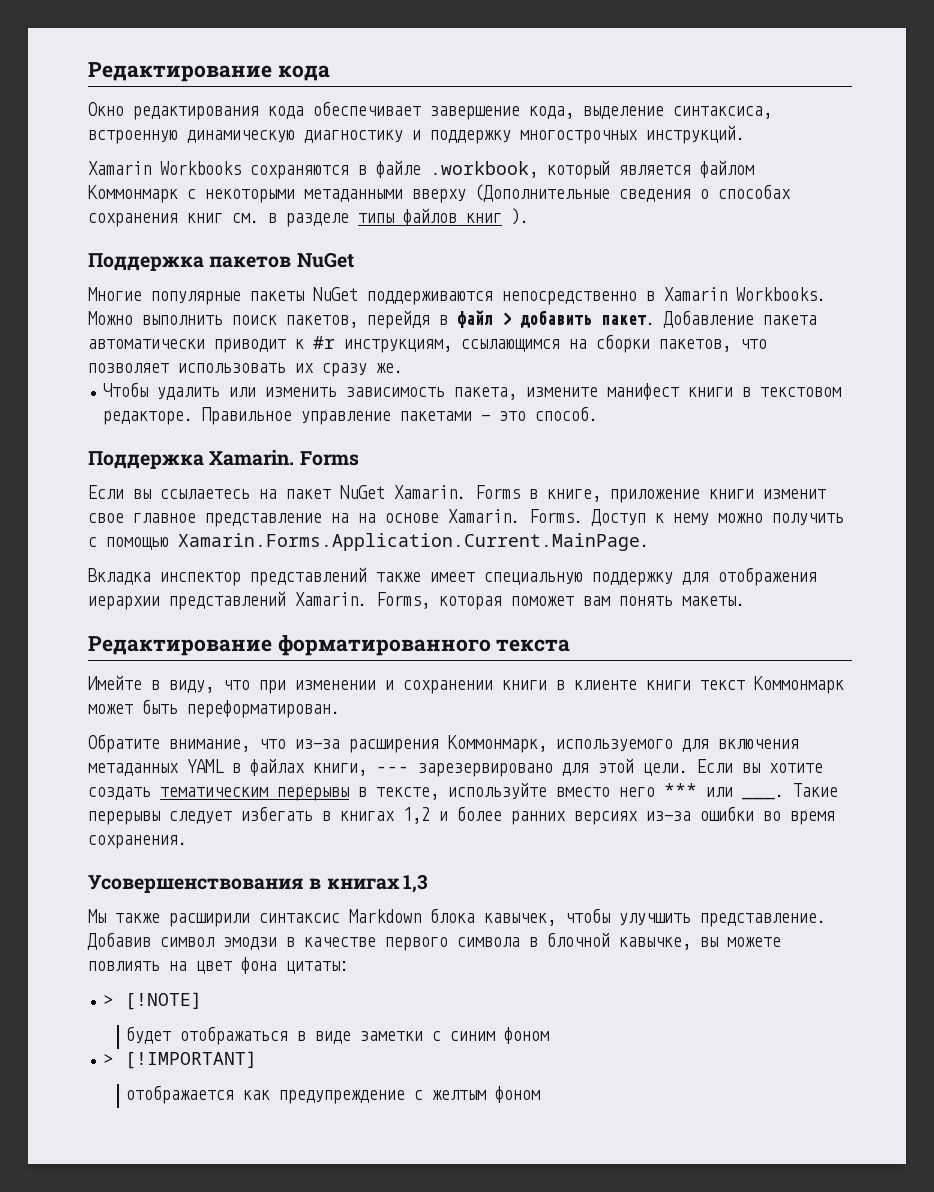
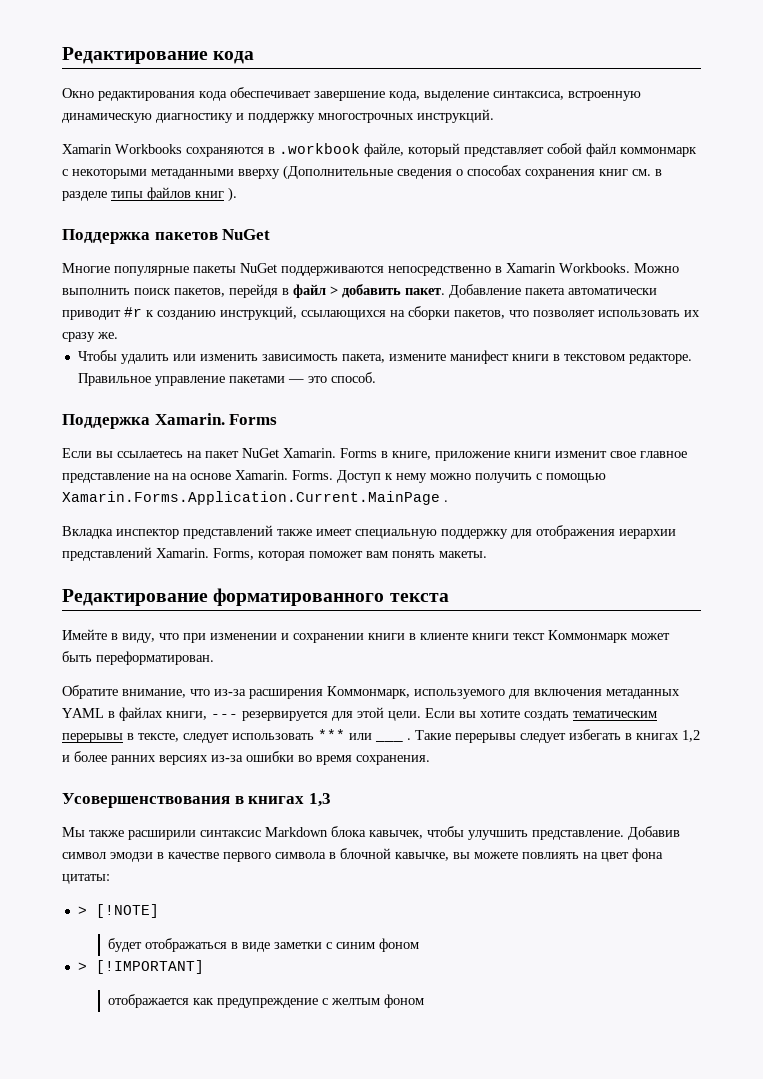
[376,160,754,179] [88,185,178,203] файле .workbook, который является файлом Коммонмарк -> [279,143,697,157] .workbook файле, который представляет собой файл коммонмарк
[295,336,560,353] к #r инструкциям, ссылающимся -> [124,306,386,320] #r к созданию инструкций, ссылающихся
[178,533,649,551] Xamarin.Forms.Application.Current.MainPage. -> [62,491,448,505] Xamarin.Forms.Application.Current.MainPage .
[418,763,553,777] зарезервировано -> [242,711,328,721] резервируется
[448,782,784,800] используйте вместо него *** или ___. -> [183,729,372,743] [375,740,403,742] [407,738,411,740] следует использовать *** или ___ .

